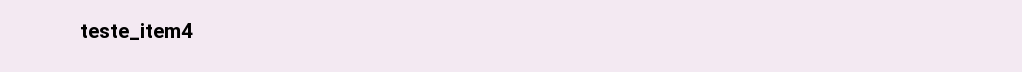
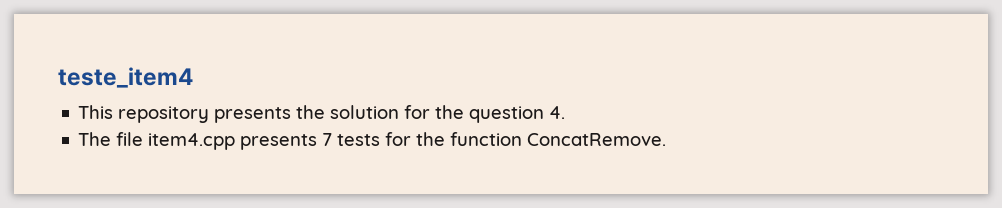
(193, 31) none -> [78,105,566,123] [78,132,667,150] // This repository presents the solution for the question 4. // The file item4.cpp presents 7 tests for the function ConcatRemove.

